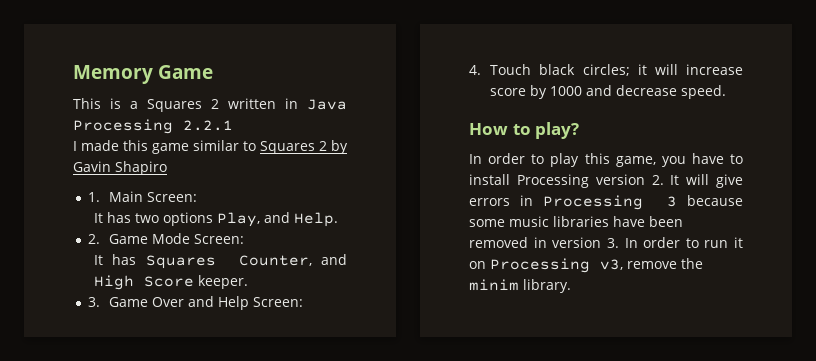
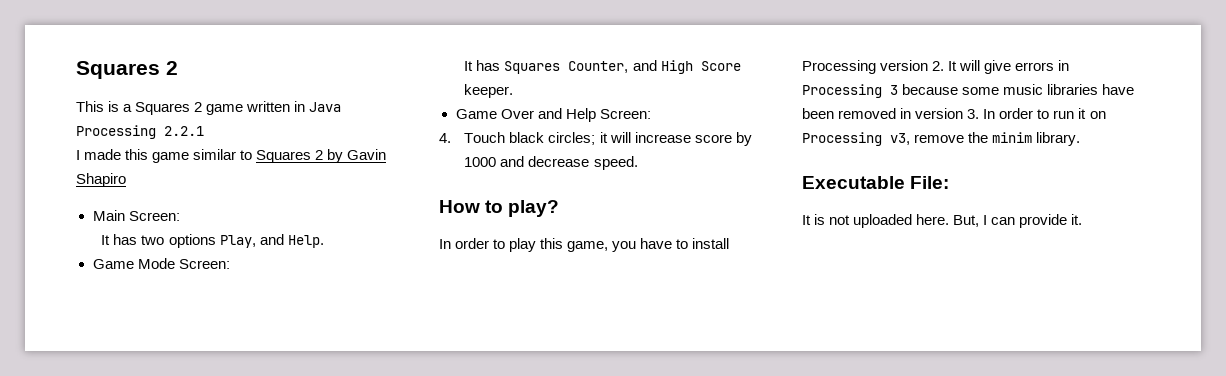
[73,65,214,84] Memory Game -> [76,61,178,79] Squares 2
(219, 104) none -> [206,104,244,115] game
[87,192,100,202] 1. -> (126, 180) none
[87,234,100,244] 2. -> (324, 241) none
[87,297,100,307] 3. -> (514, 91) none
(571, 286) none -> [802,176,950,189] [802,214,1083,228] // Executable File: // It is not uploaded here. But, I can provide it.

